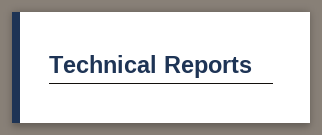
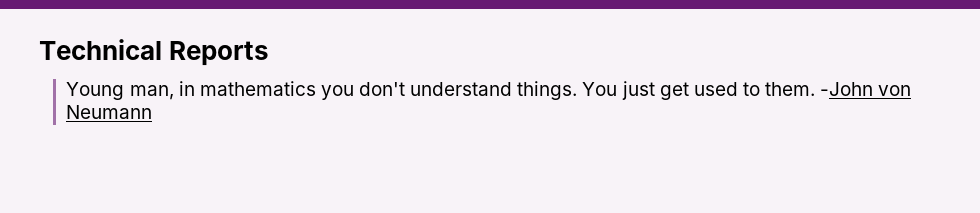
(252, 67) none -> [66,81,912,100] [66,105,153,119] // Young man, in mathematics you don't understand things. You just get used to them. -John von Neumann

